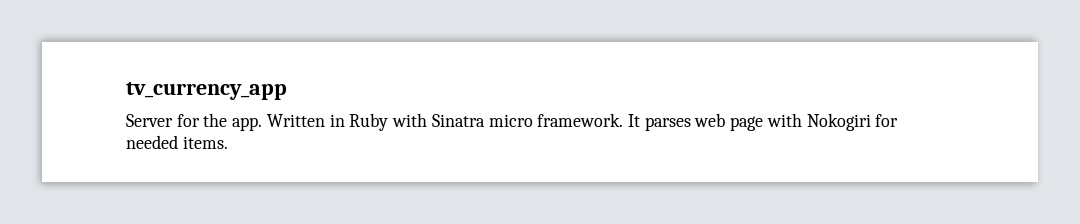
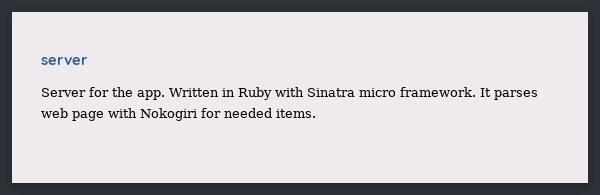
[126,82,287,100] tv_currency_app -> [41,57,88,65] server

